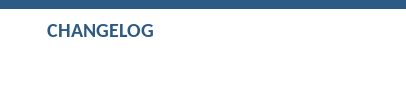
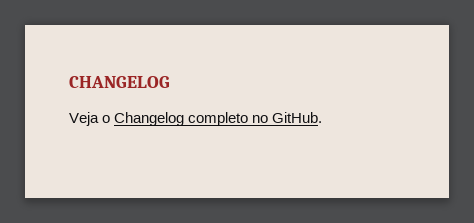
(154, 30) none -> [69,112,323,126] // Veja o Changelog completo no GitHub.

